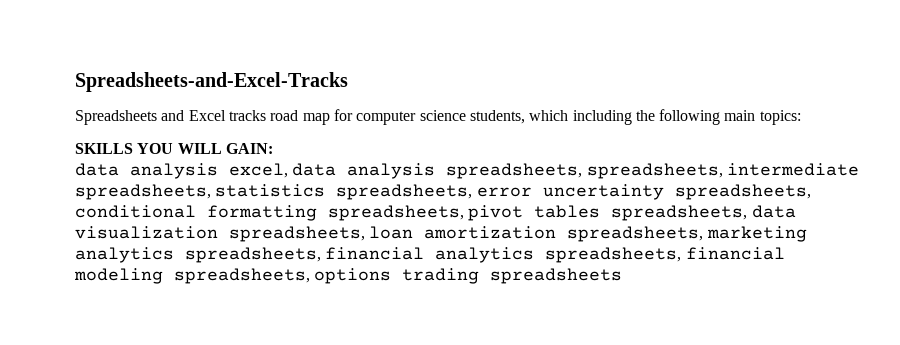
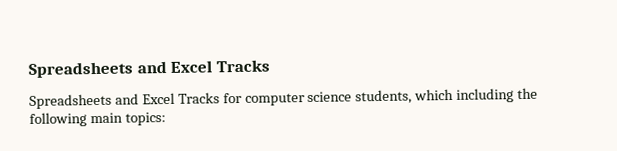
[75,72,348,92] [75,110,330,125] Spreadsheets-and-Excel-Tracks // Spreadsheets and Excel tracks road map -> [28,59,270,78] [29,92,220,109] Spreadsheets and Excel Tracks // Spreadsheets and Excel Tracks
[75,143,273,154] [75,163,859,179] [75,184,811,200] [75,205,796,221] [75,226,807,242] [75,247,785,263] [74,268,623,284] // SKILLS YOU WILL GAIN: // data analysis excel, data analysis spreadsheets, spreadsheets, intermediate spreadsheets, statistics spreadsheets, error uncertainty spreadsheets, conditional formatting spreadsheets, pivot tables spreadsheets, data visualization spreadsheets, loan amortization spreadsheets, marketing analytics spreadsheets, financial analytics spreadsheets, financial modeling spreadsheets, options trading spreadsheets -> (166, 119) none

